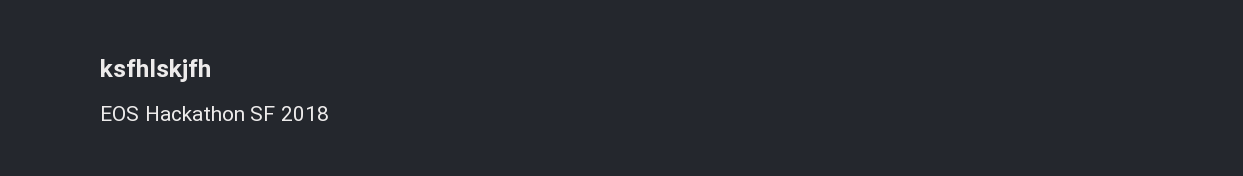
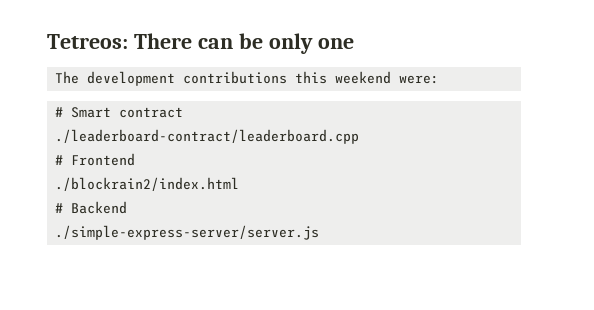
[100,59,211,82] [100,106,330,121] ksfhlskjfh // EOS Hackathon SF 2018 -> [47,33,354,54] [55,71,440,86] [55,107,184,118] [55,129,360,144] [55,153,136,166] [55,177,240,191] [55,201,128,214] [55,225,320,240] Tetreos: There can be only one // The development contributions this weekend were: // # Smart contract // ./leaderboard-contract/leaderboard.cpp // # Frontend // ./blockrain2/index.html // # Backend // ./simple-express-server/server.js

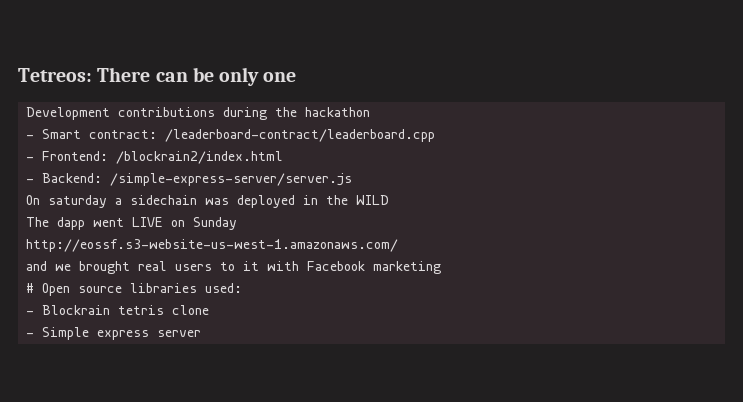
[55,71,440,86] [55,107,184,118] [55,129,360,144] [55,153,136,166] [55,177,240,191] [55,201,128,214] [55,225,320,240] The development contributions this weekend were: // # Smart contract // ./leaderboard-contract/leaderboard.cpp // # Frontend // ./blockrain2/index.html // # Backend // ./simple-express-server/server.js -> [26,107,371,120] [26,129,436,142] [26,151,284,164] [26,173,353,186] [26,195,390,208] [26,217,238,230] [26,239,399,252] [26,261,442,274] [26,283,243,296] [26,305,210,315] [26,327,202,340] Development contributions during the hackathon // - Smart contract: /leaderboard-contract/leaderboard.cpp // - Frontend: /blockrain2/index.html // - Backend: /simple-express-server/server.js // On saturday a sidechain was deployed in the WILD // The dapp went LIVE on Sunday // http://eossf.s3-website-us-west-1.amazonaws.com/ // and we brought real users to it with Facebook marketing // # Open source libraries used: // - Blockrain tetris clone // - Simple express server

